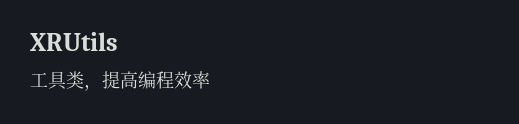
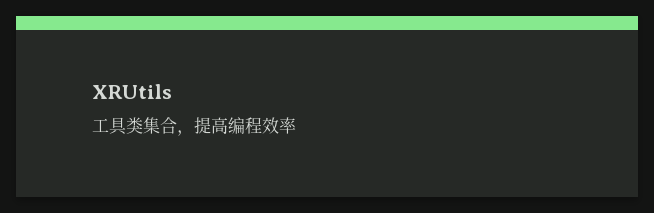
(84, 80) none -> [143,117,177,134] 集合

